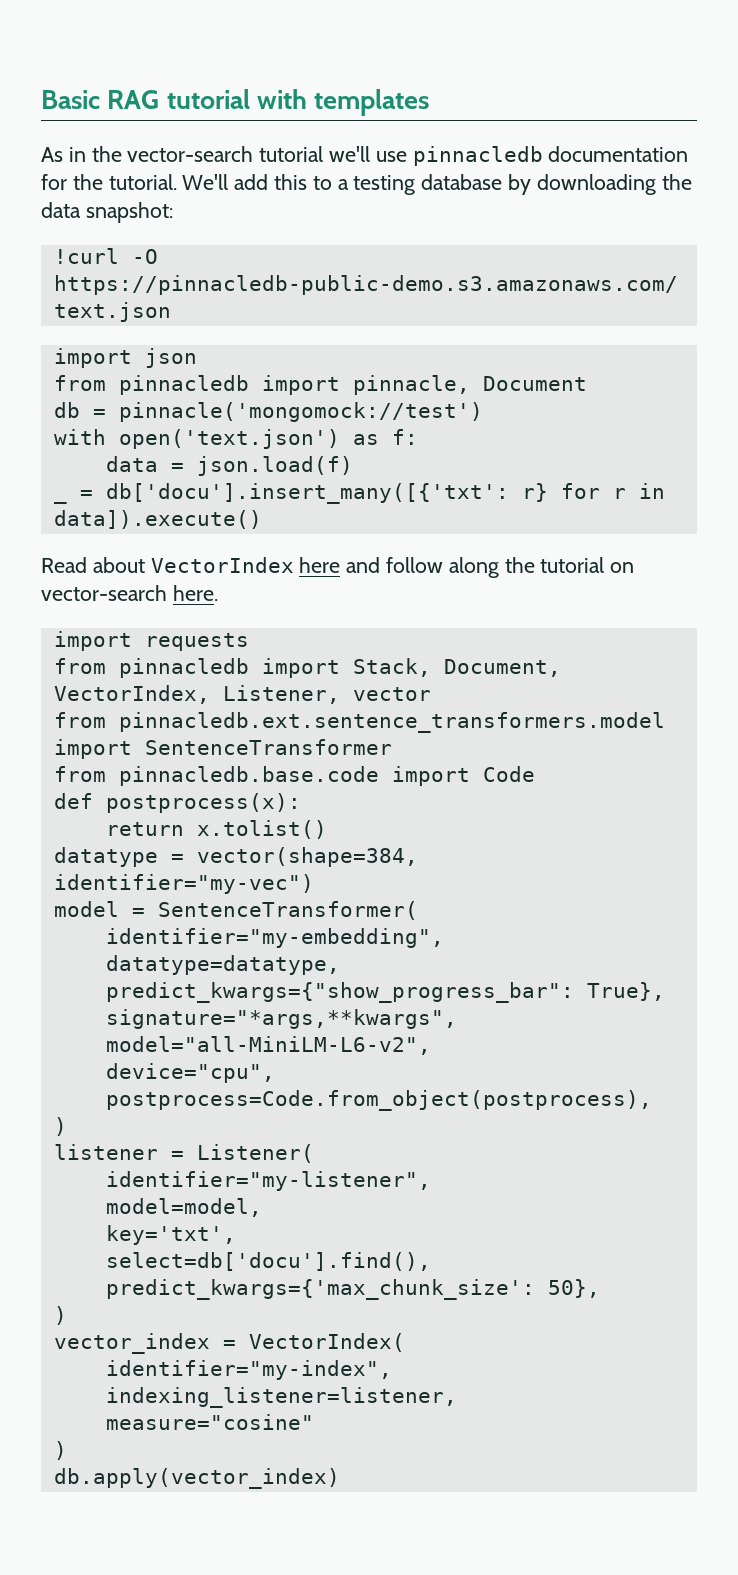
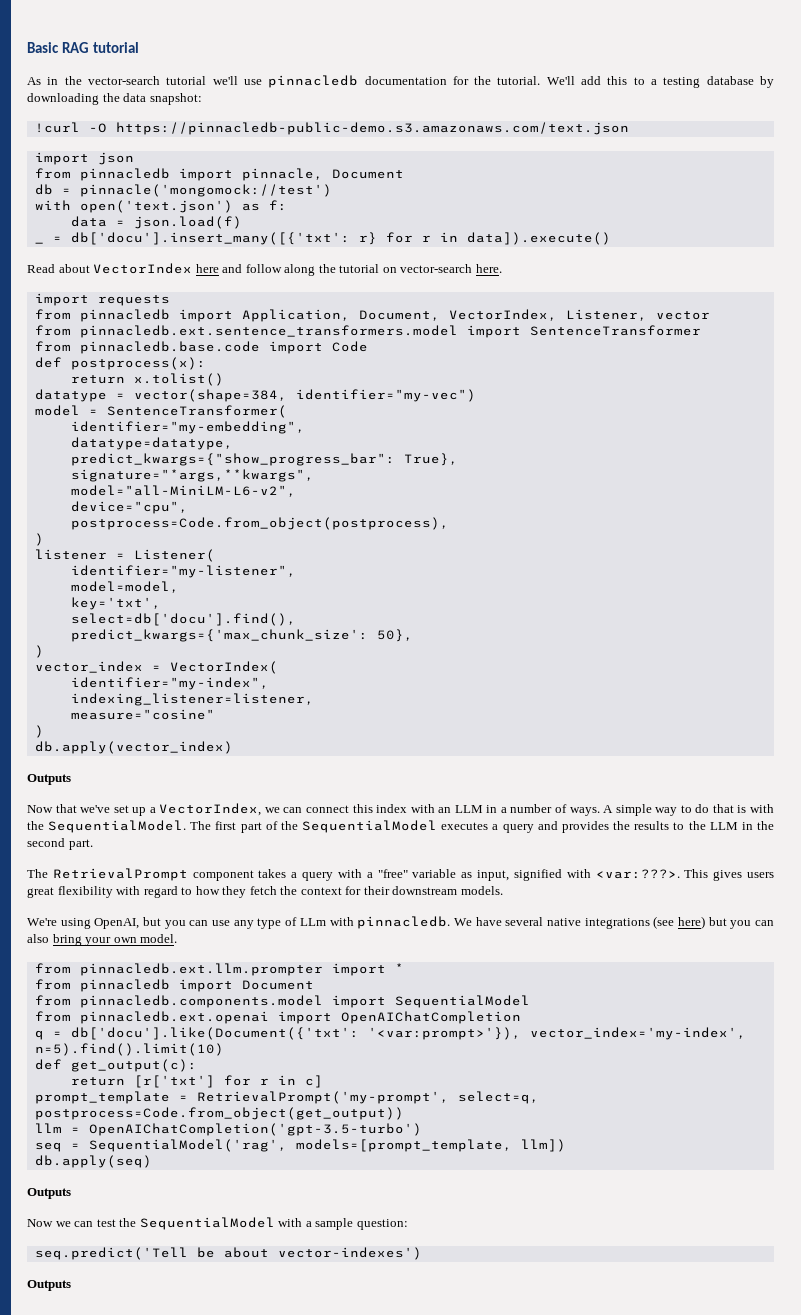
[256,89,430,116] with templates -> (140, 47) none
[352,658,431,677] Stack, -> [241,309,350,322] Application,
(340, 1478) none -> [27,774,71,785] [27,803,774,816] [27,820,774,833] [27,838,93,850] [27,868,775,881] [27,886,503,898] [27,916,774,929] [27,934,178,946] [34,963,404,976] [34,979,314,992] [34,995,530,1008] [34,1011,521,1024] [34,1027,746,1040] [34,1043,224,1056] [34,1059,197,1072] [70,1075,323,1088] [34,1091,539,1104] [34,1107,404,1120] [34,1123,422,1136] [34,1139,566,1152] [34,1155,152,1168] [27,1188,71,1199] [27,1217,408,1230] [34,1247,422,1260] [27,1280,71,1291] // Outputs // Now that we've set up a VectorIndex, we can connect this index with an LLM in a number of ways. A simple way to do that is with the SequentialModel. The first part of the SequentialModel executes a query and provides the results to the LLM in the second part. // The RetrievalPrompt component takes a query with a "free" variable as input, signified with <var:???>. This gives users great flexibility with regard to how they fetch the context for their downstream models. // We're using OpenAI, but you can use any type of LLm with pinnacledb. We have several native integrations (see here) but you can also bring your own model. // from pinnacledb.ext.llm.prompter import * // from pinnacledb import Document // from pinnacledb.components.model import SequentialModel // from pinnacledb.ext.openai import OpenAIChatCompletion // q = db['docu'].like(Document({'txt': '<var:prompt>'}), vector_index='my-index', n=5).find().limit(10) // def get_output(c): // return [r['txt'] for r in c] // prompt_template = RetrievalPrompt('my-prompt', select=q, postprocess=Code.from_object(get_output)) // llm = OpenAIChatCompletion('gpt-3.5-turbo') // seq = SequentialModel('rag', models=[prompt_template, llm]) // db.apply(seq) // Outputs // Now we can test the SequentialModel with a sample question: // seq.predict('Tell be about vector-indexes') // Outputs

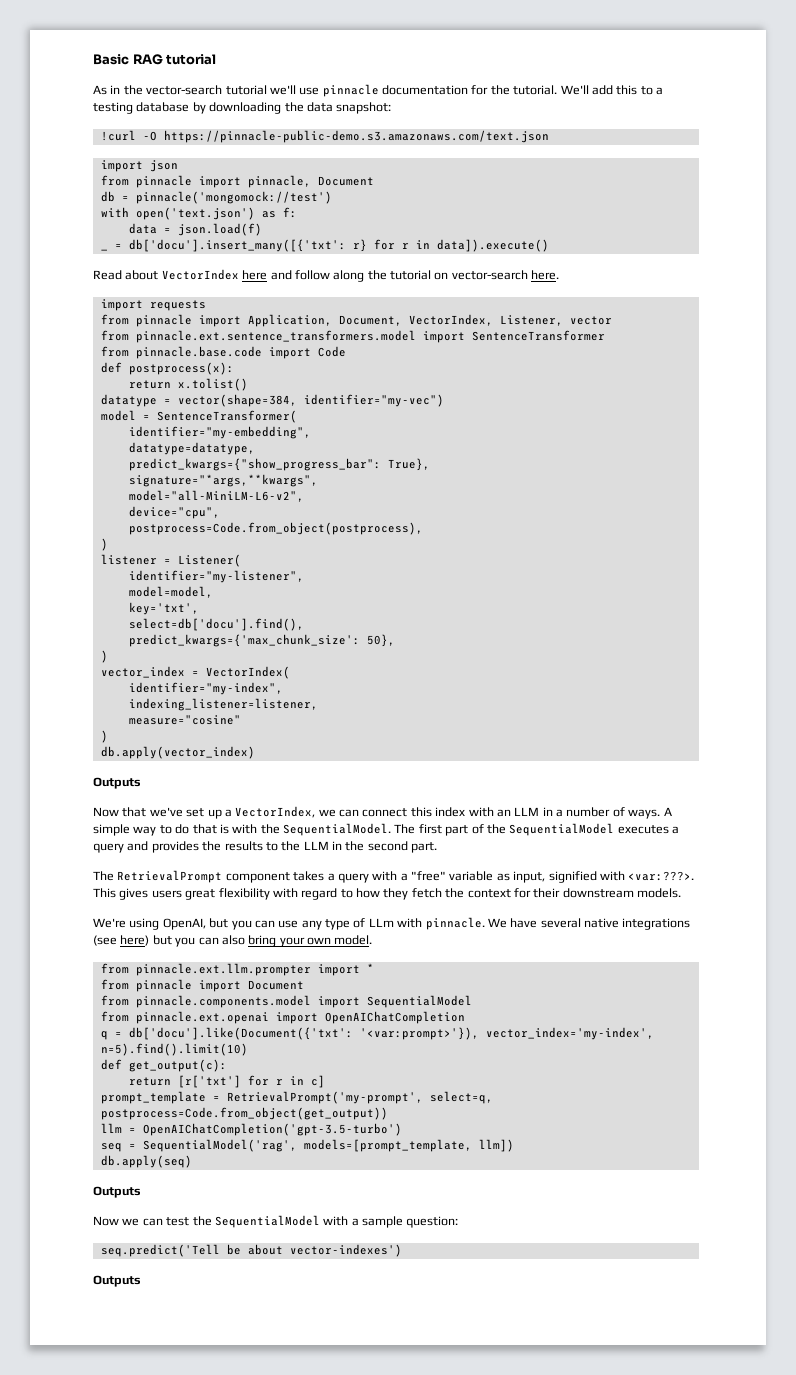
[268,75,359,88] pinnacledb -> [322,84,379,97] pinnacle
[115,122,629,135] https://pinnacledb-public-demo.s3.amazonaws.com/text.json -> [163,130,549,143] https://pinnacle-public-demo.s3.amazonaws.com/text.json
[79,168,170,181] pinnacledb -> [135,175,192,188] pinnacle
[79,309,170,322] pinnacledb -> [135,314,192,327] pinnacle
[79,325,458,338] pinnacledb.ext.sentence_transformers.model -> [135,330,416,343] pinnacle.ext.sentence_transformers.model
[79,341,260,354] pinnacledb.base.code -> [135,346,262,359] pinnacle.base.code
[357,916,451,929] pinnacledb. -> [425,917,485,930] pinnacle.
[79,963,323,976] pinnacledb.ext.llm.prompter -> [135,963,311,976] pinnacle.ext.llm.prompter
[79,979,170,992] pinnacledb -> [135,979,192,992] pinnacle
[79,995,323,1008] pinnacledb.components.model -> [135,995,311,1008] pinnacle.components.model
[79,1011,269,1024] pinnacledb.ext.openai -> [135,1011,269,1024] pinnacle.ext.openai

